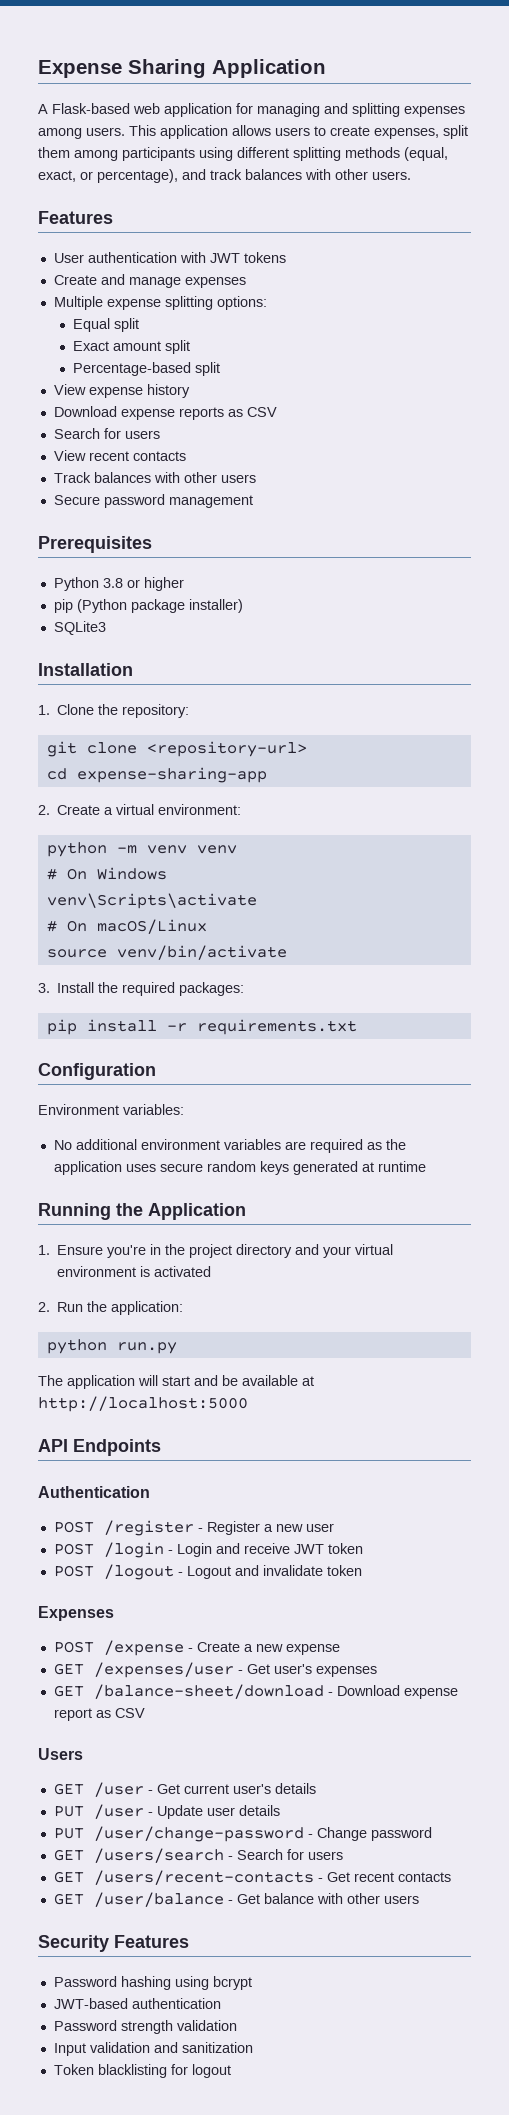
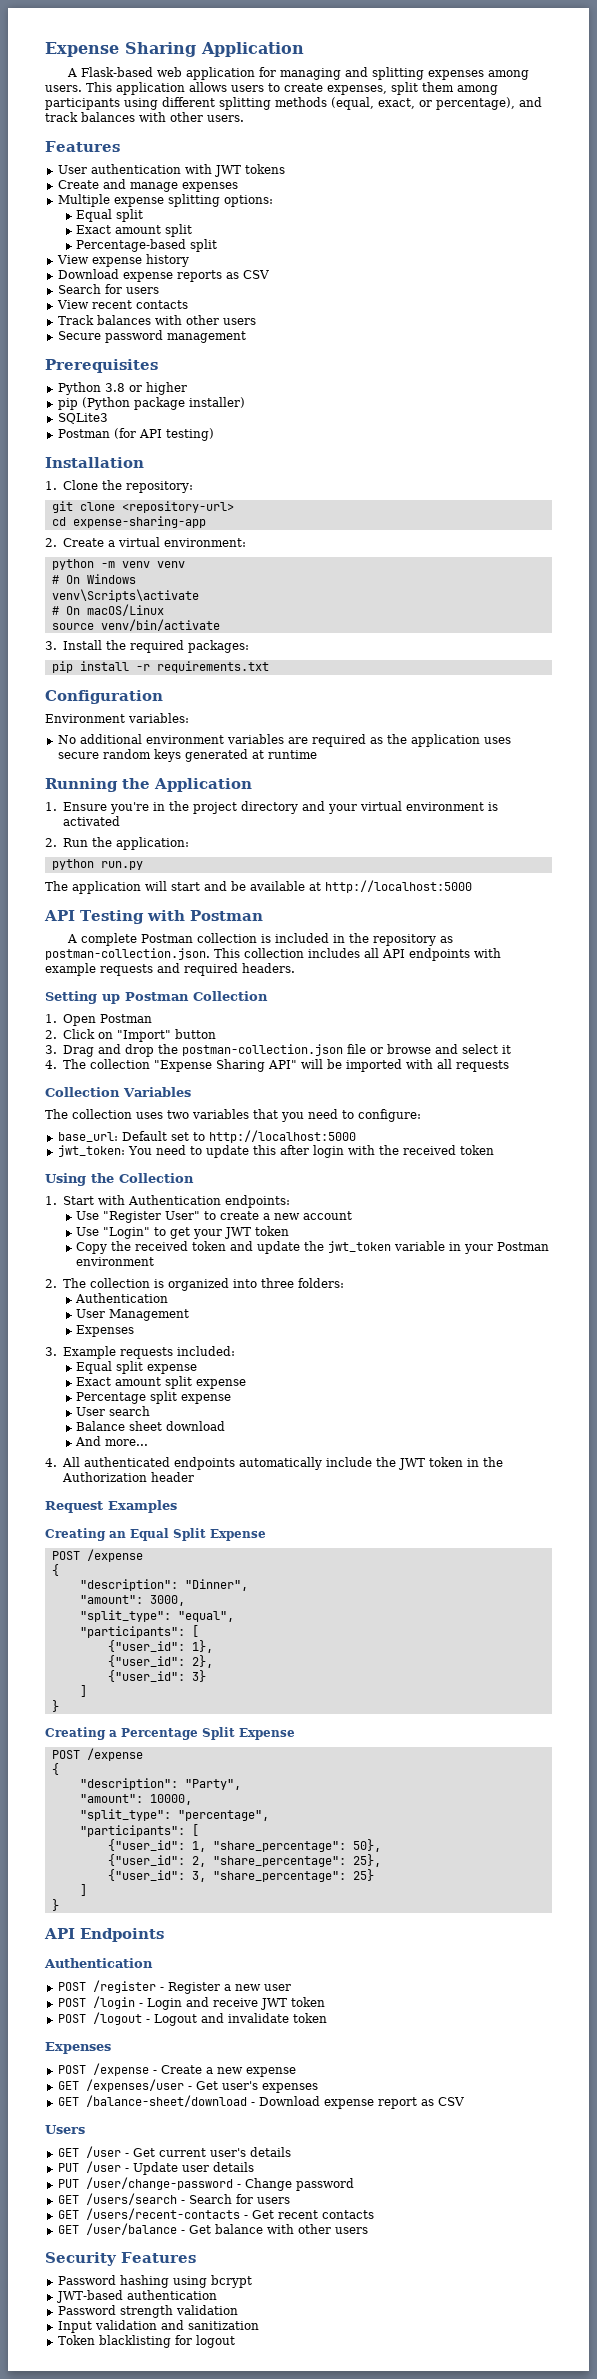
(106, 628) none -> [57,428,214,441] // Postman (for API testing)
(248, 1404) none -> [44,910,263,924] [66,933,453,946] [45,948,501,961] [45,963,295,976] [45,991,268,1004] [45,1014,153,1026] [45,1029,217,1042] [45,1044,512,1057] [45,1059,510,1072] [45,1087,191,1097] [45,1109,421,1122] [57,1130,356,1143] [57,1145,494,1158] [45,1173,194,1186] [45,1195,291,1208] [76,1211,353,1223] [76,1226,290,1239] [76,1241,550,1254] [76,1257,155,1266] [45,1278,345,1291] [75,1293,169,1303] [76,1309,190,1321] [76,1325,135,1337] [45,1346,236,1359] [76,1361,198,1374] [76,1376,247,1389] [76,1391,232,1404] [76,1406,151,1416] [76,1421,226,1431] [75,1436,149,1446] [45,1457,504,1470] [62,1472,195,1482] [45,1500,177,1513] [45,1528,266,1541] [51,1549,143,1562] [51,1564,59,1576] [79,1579,248,1591] [79,1595,185,1606] [79,1610,234,1622] [79,1625,199,1638] [107,1640,213,1653] [107,1655,213,1668] [107,1670,206,1682] [79,1685,87,1697] [51,1700,59,1712] [45,1727,295,1740] [51,1748,143,1761] [51,1763,59,1775] [79,1778,241,1790] [79,1794,192,1805] [79,1809,269,1821] [79,1824,199,1837] [107,1839,381,1852] [107,1854,381,1867] [107,1869,374,1882] [79,1884,87,1896] [51,1899,59,1911] // API Testing with Postman // A complete Postman collection is included in the repository as postman-collection.json. This collection includes all API endpoints with example requests and required headers. // Setting up Postman Collection // 1. Open Postman // 2. Click on "Import" button // 3. Drag and drop the postman-collection.json file or browse and select it // 4. The collection "Expense Sharing API" will be imported with all requests // Collection Variables // The collection uses two variables that you need to configure: // base_url: Default set to http://localhost:5000 // jwt_token: You need to update this after login with the received token // Using the Collection // 1. Start with Authentication endpoints: // Use "Register User" to create a new account // Use "Login" to get your JWT token // Copy the received token and update the jwt_token variable in your Postman environment // 2. The collection is organized into three folders: // Authentication // User Management // Expenses // 3. Example requests included: // Equal split expense // Exact amount split expense // Percentage split expense // User search // Balance sheet download // And more... // 4. All authenticated endpoints automatically include the JWT token in the Authorization header // Request Examples // Creating an Equal Split Expense // POST /expense // { // "description": "Dinner", // "amount": 3000, // "split_type": "equal", // "participants": [ // {"user_id": 1}, // {"user_id": 2}, // {"user_id": 3} // ] // } // Creating a Percentage Split Expense // POST /expense // { // "description": "Party", // "amount": 10000, // "split_type": "percentage", // "participants": [ // {"user_id": 1, "share_percentage": 50}, // {"user_id": 2, "share_percentage": 25}, // {"user_id": 3, "share_percentage": 25} // ] // }

